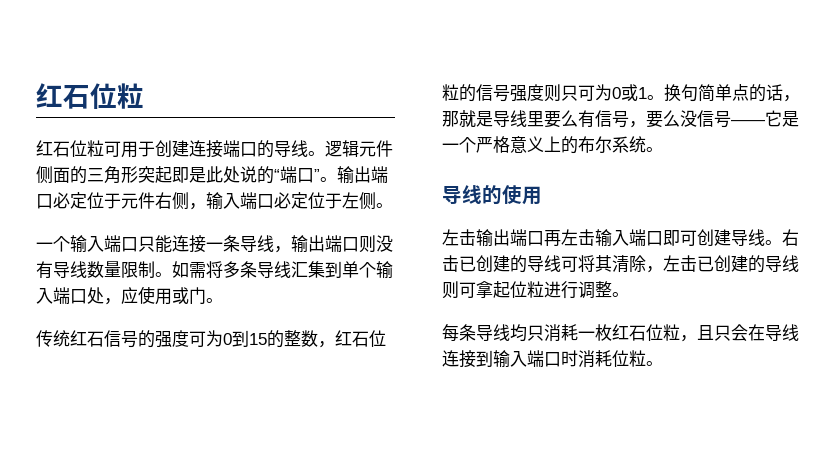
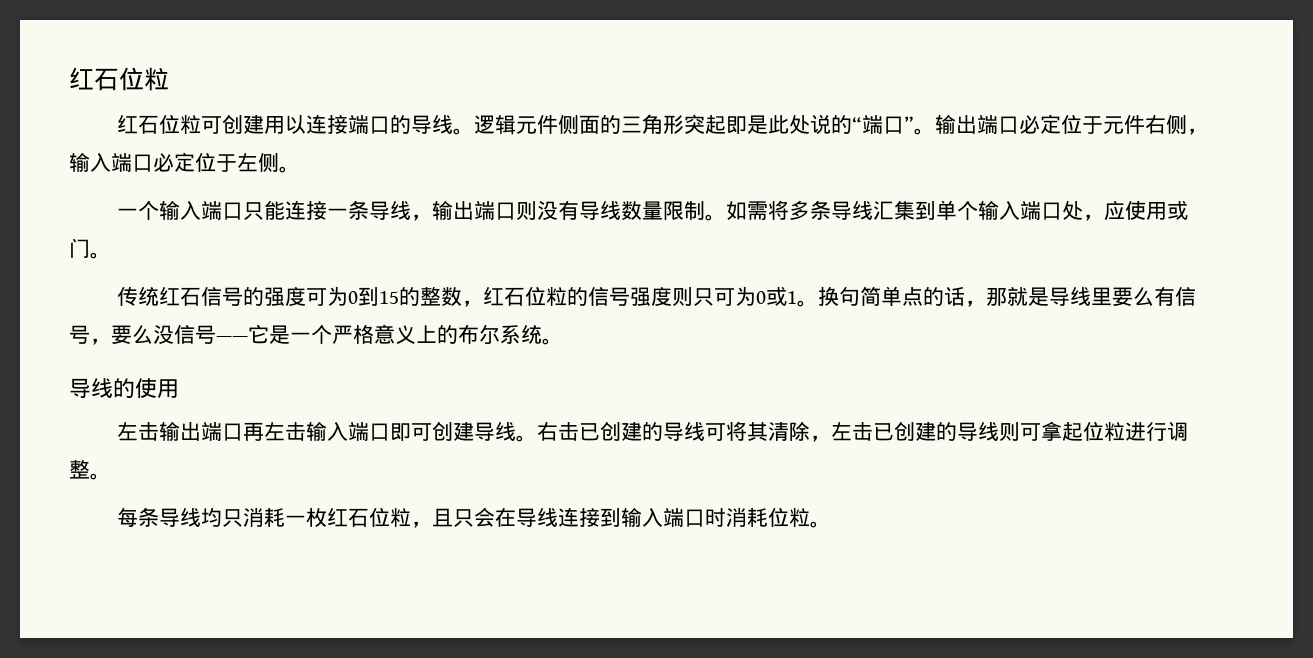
[121,140,189,158] 用于创建 -> [222,114,307,134] 创建用以

